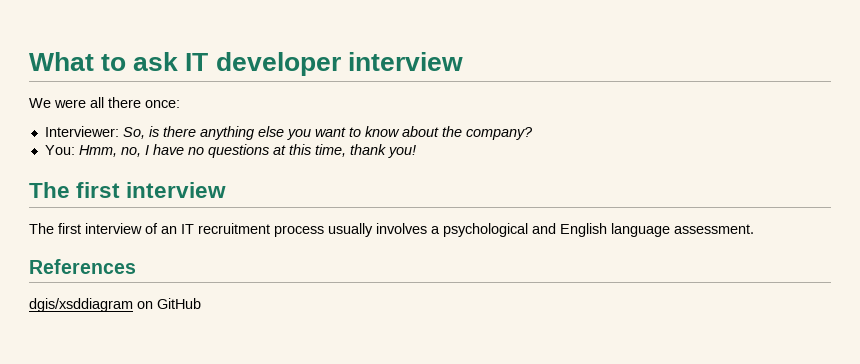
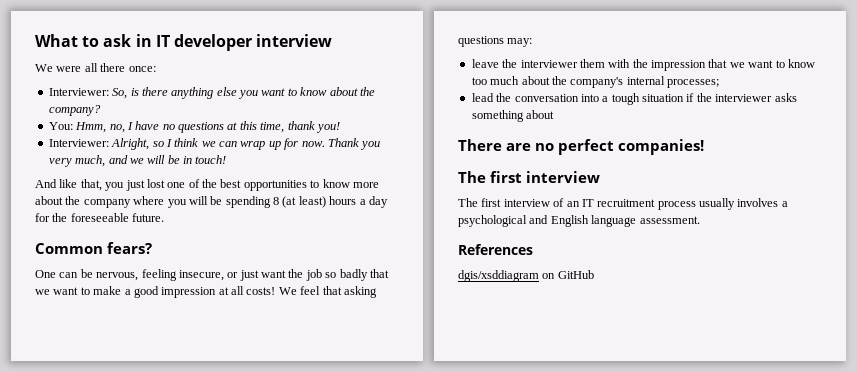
(179, 61) none -> [135,34,152,47] in
(416, 151) none -> [48,138,381,150] [48,155,227,167] [35,179,379,191] [35,196,388,208] [35,213,165,222] [35,242,152,254] [35,269,389,281] [35,286,377,298] [458,36,533,47] [471,59,815,71] [471,76,719,88] [471,93,797,105] [471,110,555,122] [458,139,704,155] // Interviewer: Alright, so I think we can wrap up for now. Thank you very much, and we will be in touch! // And like that, you just lost one of the best opportunities to know more about the company where you will be spending 8 (at least) hours a day for the foreseeable future. // Common fears? // One can be nervous, feeling insecure, or just want the job so badly that we want to make a good impression at all costs! We feel that asking questions may: // leave the interviewer them with the impression that we want to know too much about the company's internal processes; // lead the conversation into a tough situation if the interviewer asks something about // There are no perfect companies!

